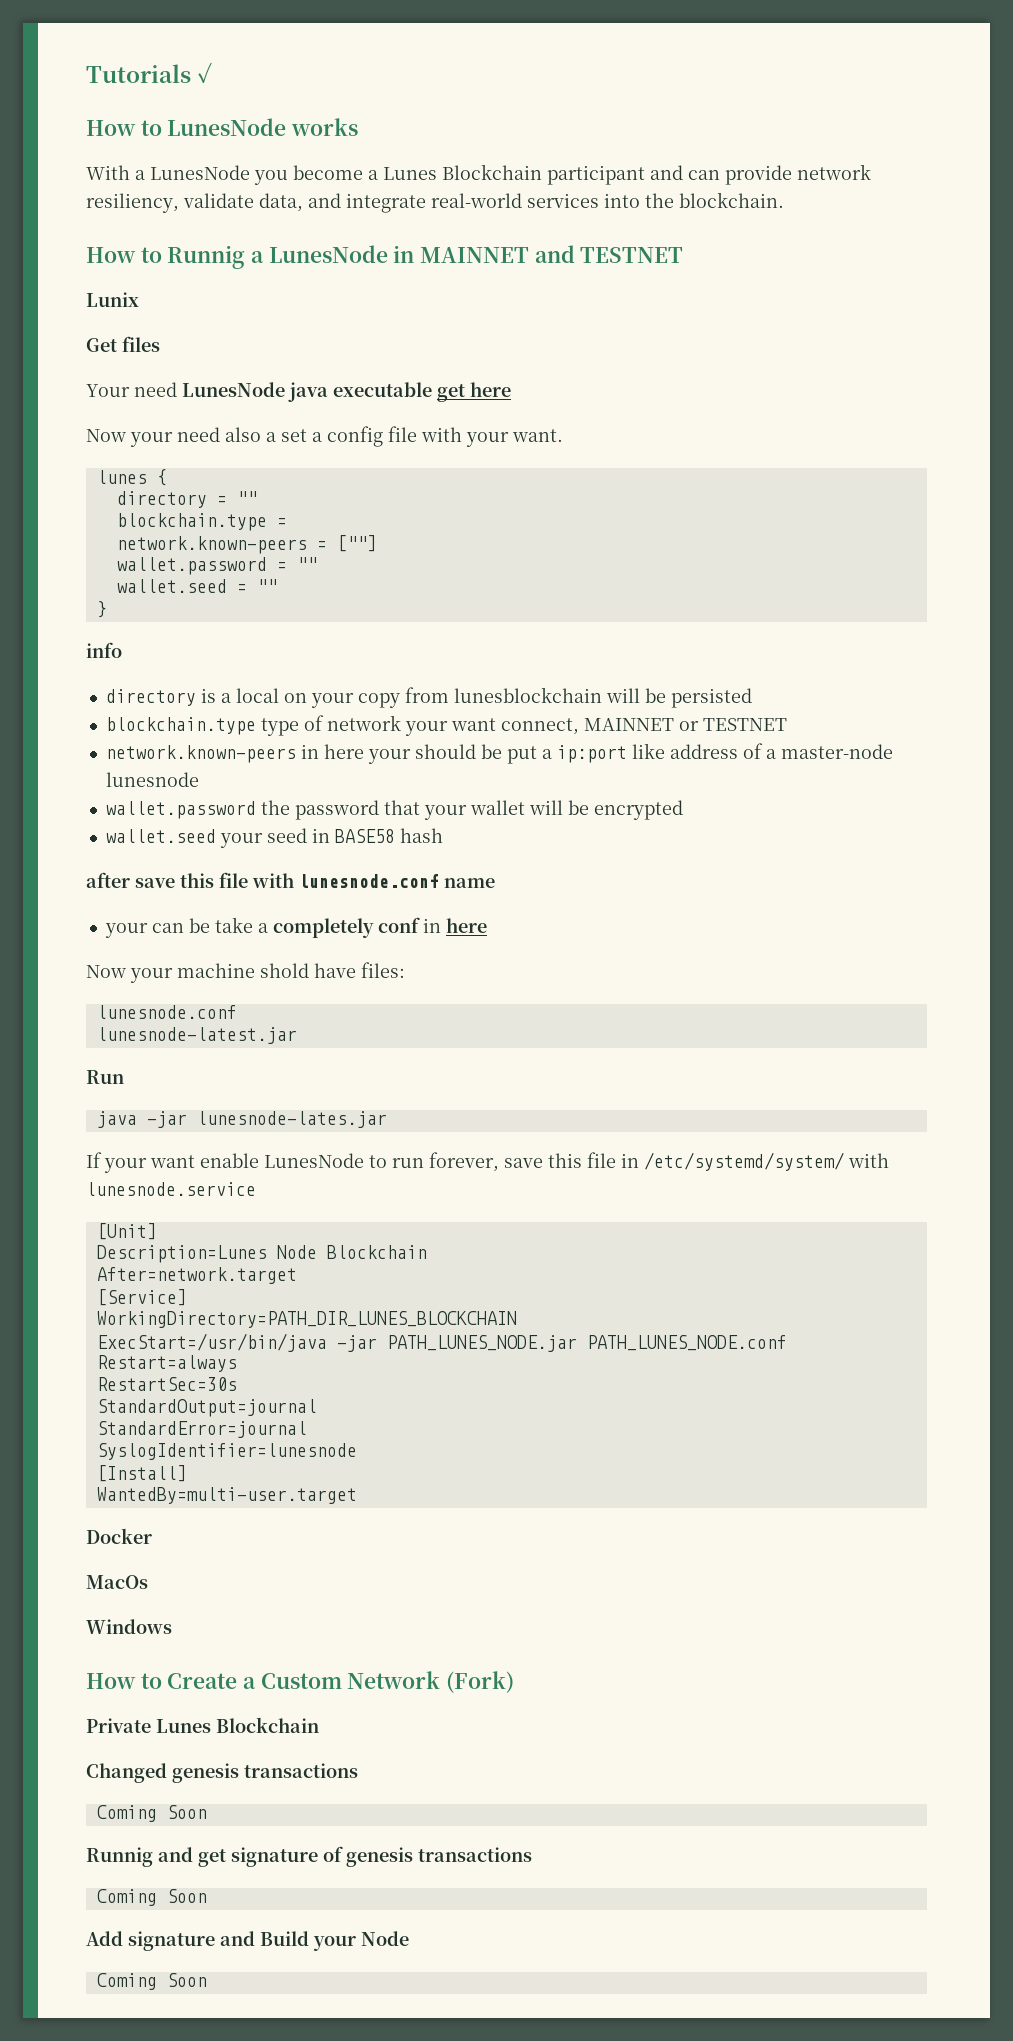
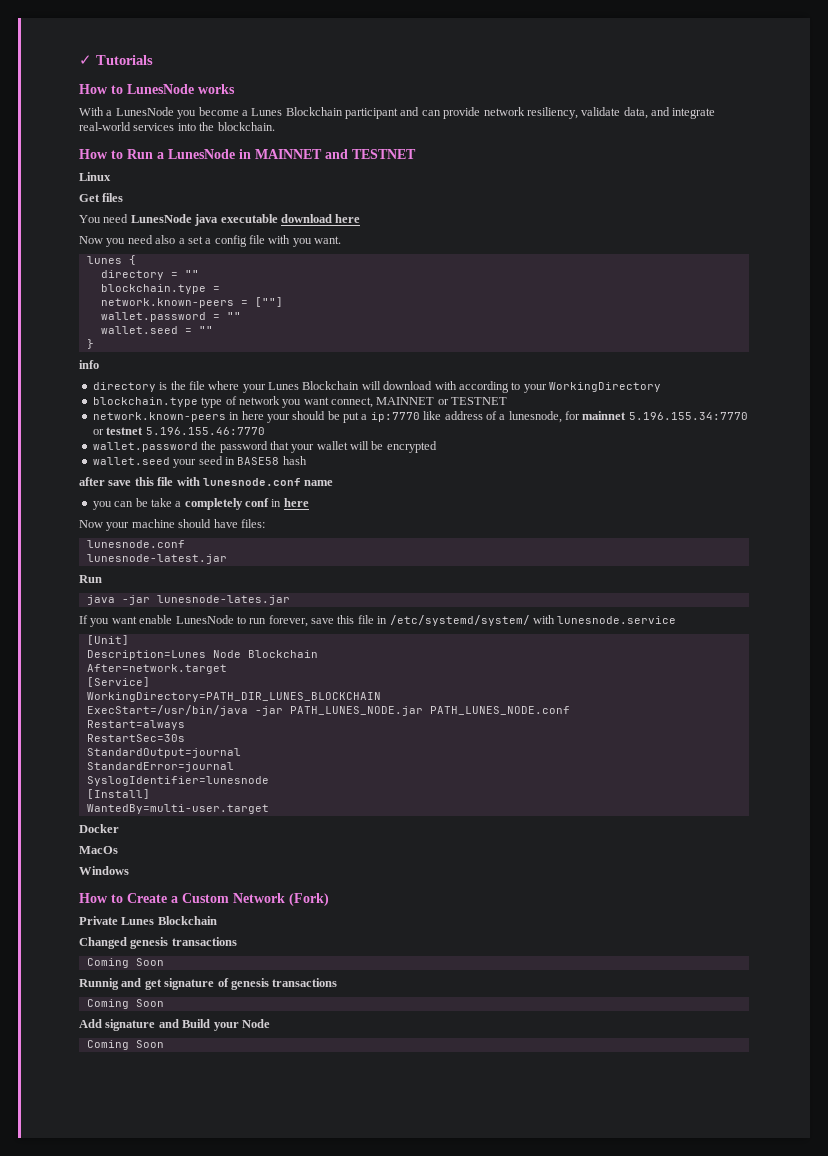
(86, 73) none -> [79,55,92,65] ✓
[197,62,214,83] ✓ -> (153, 60) none
[167,245,246,269] Runnig -> [127,149,153,159] Run
[86,292,139,307] Lunix -> [79,172,111,181] Linux
[86,384,130,397] Your -> [79,215,101,223] You
[437,382,511,402] [86,429,173,447] get here // Now your -> [280,214,361,223] [79,236,126,247] download here // Now you
[466,432,509,447] your -> [292,238,312,247] you
[220,687,752,708] a local on your copy from lunesblockchain will be persisted -> [170,381,661,393] the file where your Lunes Blockchain will download with according to your WorkingDirectory
[404,721,448,736] your -> [282,399,302,408] you
[556,745,627,763] ip:port -> [370,412,420,422] ip:7770
[780,744,893,759] [105,772,199,787] master-node lunesnode -> [508,411,748,423] [92,427,265,435] lunesnode, for mainnet 5.196.155.34:7770 or testnet 5.196.155.46:7770
[104,923,148,938] your -> [92,501,112,510] you
[260,963,309,978] shold -> [178,519,212,528] should
[104,1158,147,1173] your -> [90,618,110,627] you

